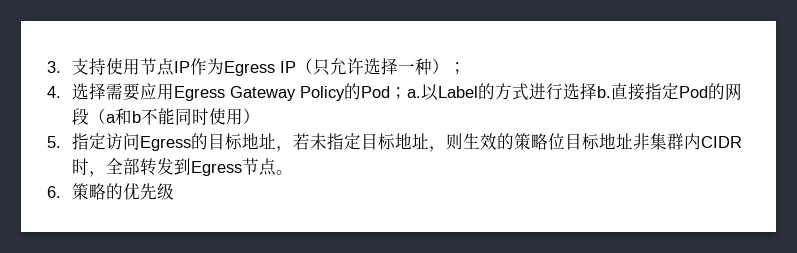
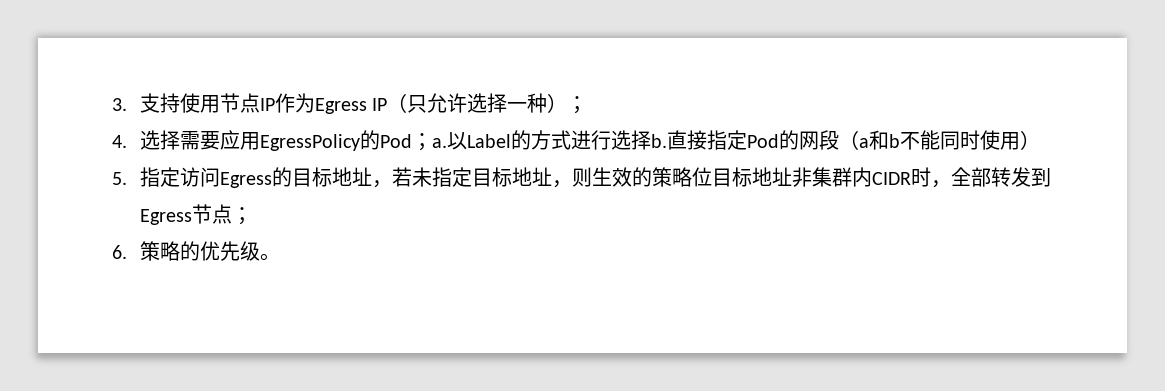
[174,86,346,101] Egress Gateway Policy -> [259,134,360,151] EgressPolicy
[276,170,294,175] 。 -> [231,207,252,225] ；
(175, 191) none -> [259,253,280,261] 。

